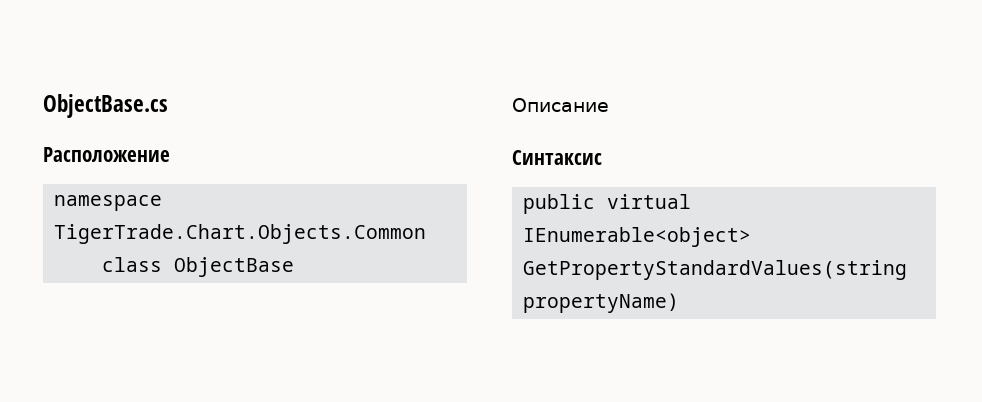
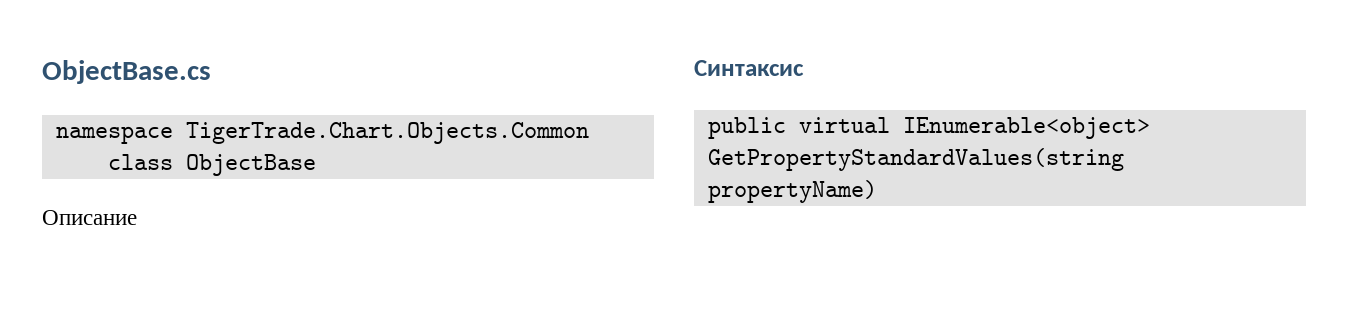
[43,147,170,162] // Расположение -> (211, 72) none

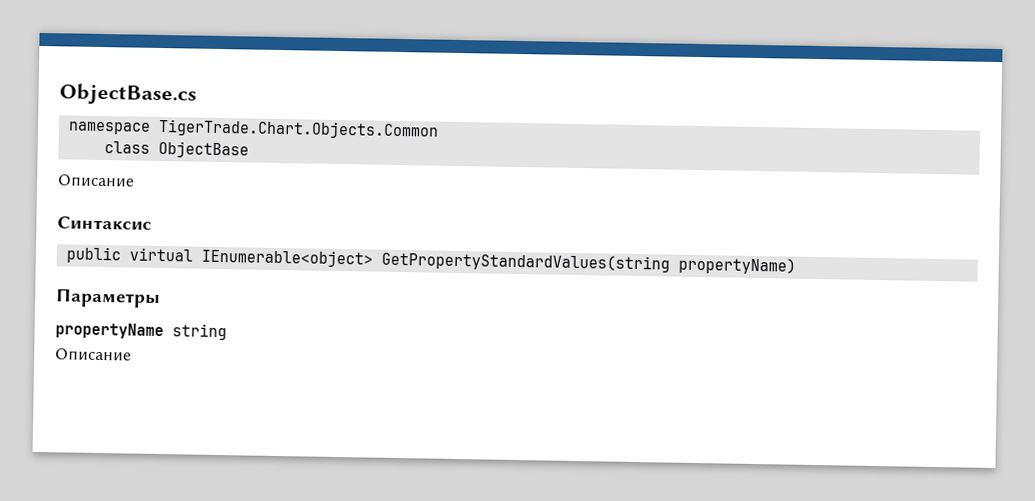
(877, 191) none -> [56,288,161,309] [55,322,227,341] [55,348,132,361] // Параметры // propertyName string // Описание

